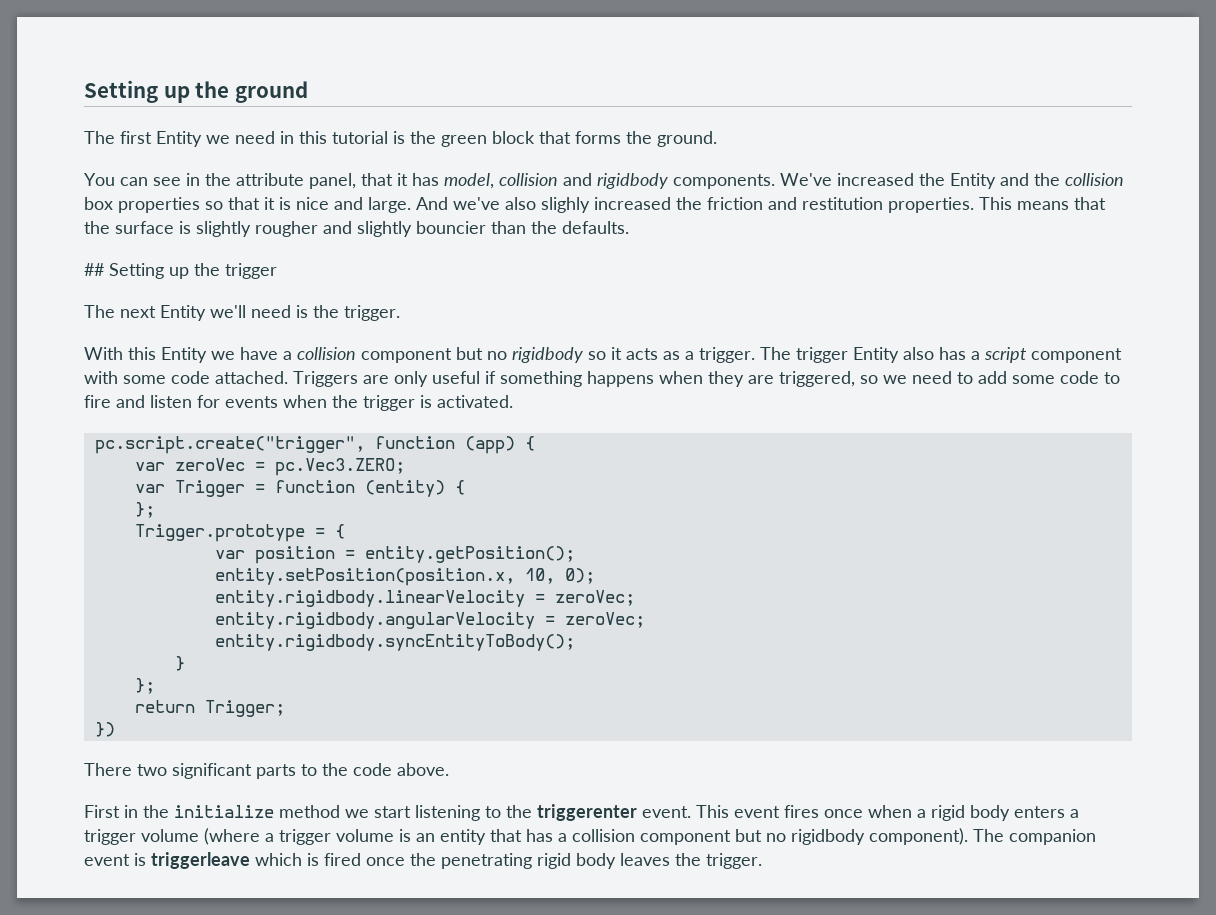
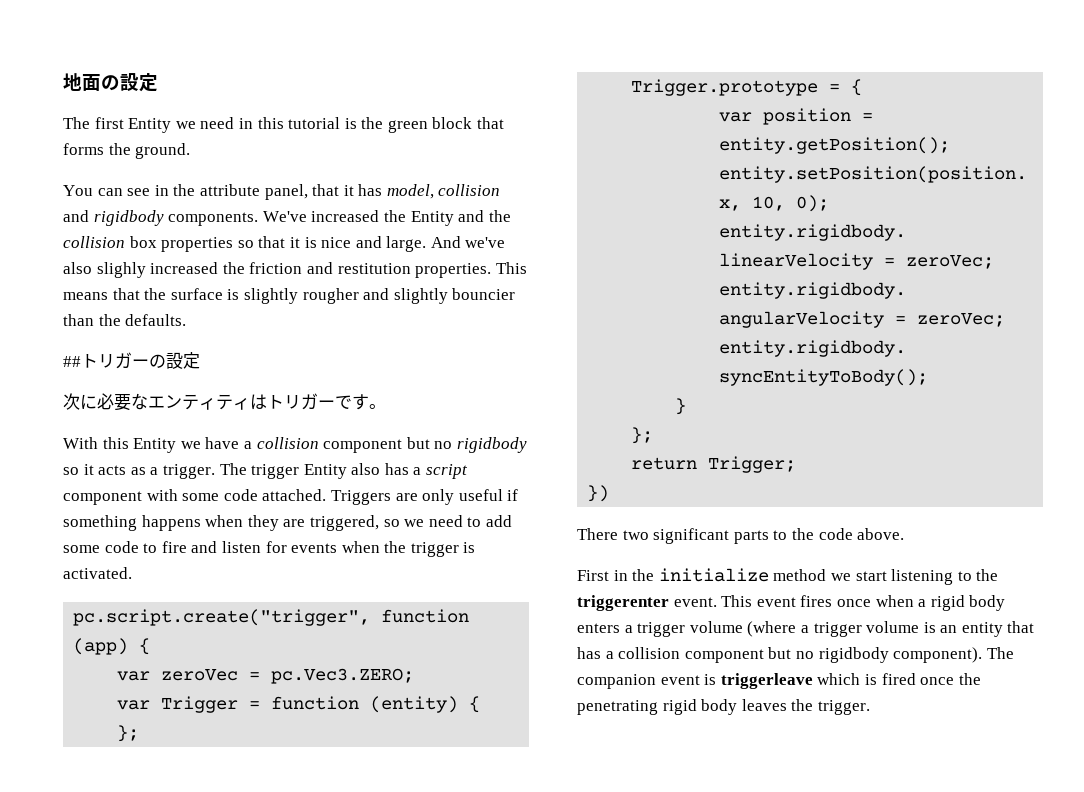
[84,80,308,103] Setting up the ground -> [63,73,158,92] 地面の設定
[109,263,277,279] [84,305,400,321] Setting up the trigger // The next Entity we'll need is the trigger. -> [81,352,200,369] [63,393,386,411] トリガーの設定 // 次に必要なエンティティはトリガーです。

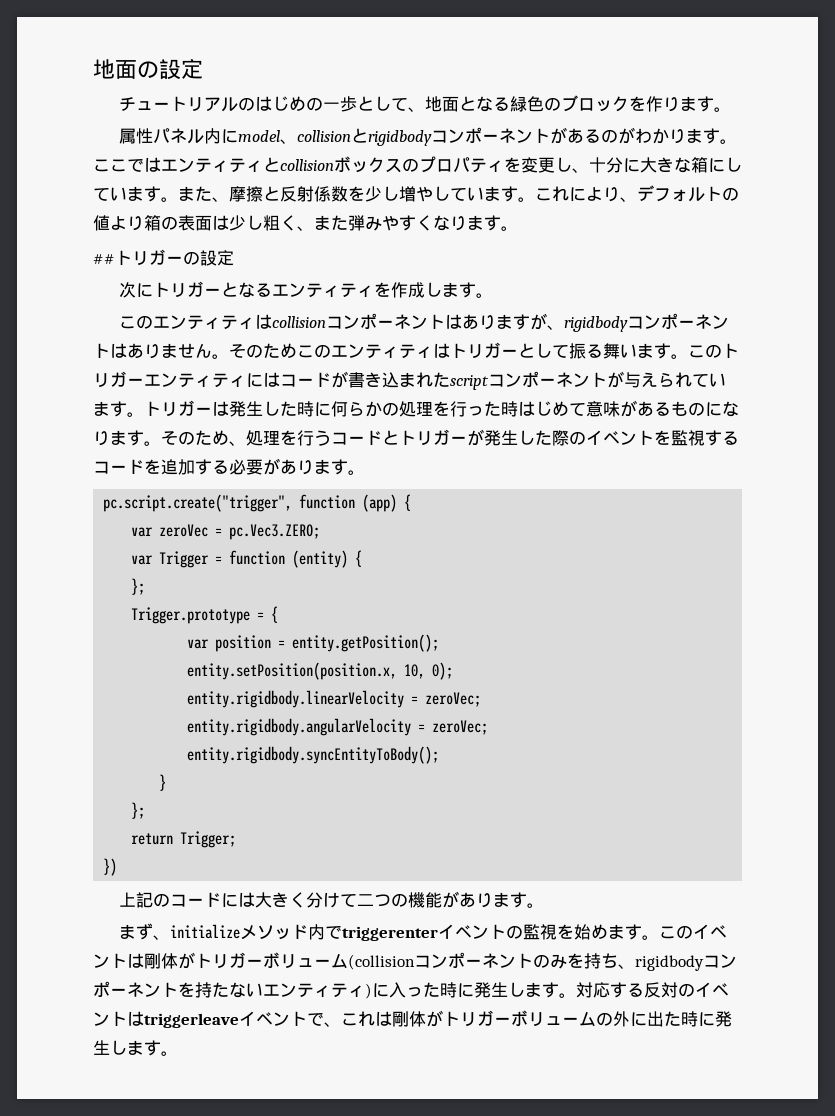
[63,117,505,133] [63,143,191,159] [63,184,501,200] [63,210,511,226] [63,236,506,252] [63,262,527,278] [63,288,516,304] [63,314,187,326] The first Entity we need in this tutorial is the green block that forms the ground. // You can see in the attribute panel, that it has model, collision and rigidbody components. We've increased the Entity and the collision box properties so that it is nice and large. And we've also slighly increased the friction and restitution properties. This means that the surface is slightly rougher and slightly bouncier than the defaults. -> [119,95,732,112] [119,127,738,146] [93,156,742,173] [93,185,739,202] [93,215,518,231] チュートリアルのはじめの一歩として、地面となる緑色のブロックを作ります。 // 属性パネル内にmodel、collisionとrigidbodyコンポーネントがあるのがわかります。ここではエンティティとcollisionボックスのプロパティを変更し、十分に大きな箱にしています。また、摩擦と反射係数を少し増やしています。これにより、デフォルトの値より箱の表面は少し粗く、また弾みやすくなります。
[97,393,148,411] 必要な -> [153,281,494,298] [119,313,730,332] [93,343,331,359] トリガーとなるエンティティを作成します。 // このエンティティはcollisionコンポーネントはありますが、rigidbodyコンポーネントはありません。そのためこの
[335,394,386,410] [63,437,527,453] [63,463,469,479] [63,489,519,505] [63,515,512,531] [63,541,476,557] [63,567,132,579] です。 // With this Entity we have a collision component but no rigidbody so it acts as a trigger. The trigger Entity also has a script component with some code attached. Triggers are only useful if something happens when they are triggered, so we need to add some code to fire and listen for events when the trigger is activated. -> [518,343,739,359] [93,371,726,390] [93,400,739,417] [93,429,739,446] [93,458,365,475] として振る舞います。このトリガーエンティティにはコードが書き込まれたscriptコンポーネントが与えられています。トリガーは発生した時に何らかの処理を行った時はじめて意味があるものになります。そのため、処理を行うコードとトリガーが発生した際のイベントを監視するコードを追加する必要があります。
[577,528,905,544] [577,568,999,585] [577,595,1006,611] [577,621,1035,637] [577,647,1014,663] [577,673,981,689] [577,699,870,715] There two significant parts to the code above. // First in the initialize method we start listening to the triggerenter event. This event fires once when a rigid body enters a trigger volume (where a trigger volume is an entity that has a collision component but no rigidbody component). The companion event is triggerleave which is fired once the penetrating rigid body leaves the trigger. -> [119,891,545,908] [119,923,728,941] [93,952,737,971] [93,981,729,999] [93,1010,732,1028] [93,1040,178,1056] 上記のコードには大きく分けて二つの機能があります。 // まず、initializeメソッド内でtriggerenterイベントの監視を始めます。このイベントは剛体がトリガーボリューム(collisionコンポーネントのみを持ち、rigidbodyコンポーネントを持たないエンティティ)に入った時に発生します。対応する反対のイベントはtriggerleaveイベントで、これは剛体がトリガーボリュームの外に出た時に発生します。

